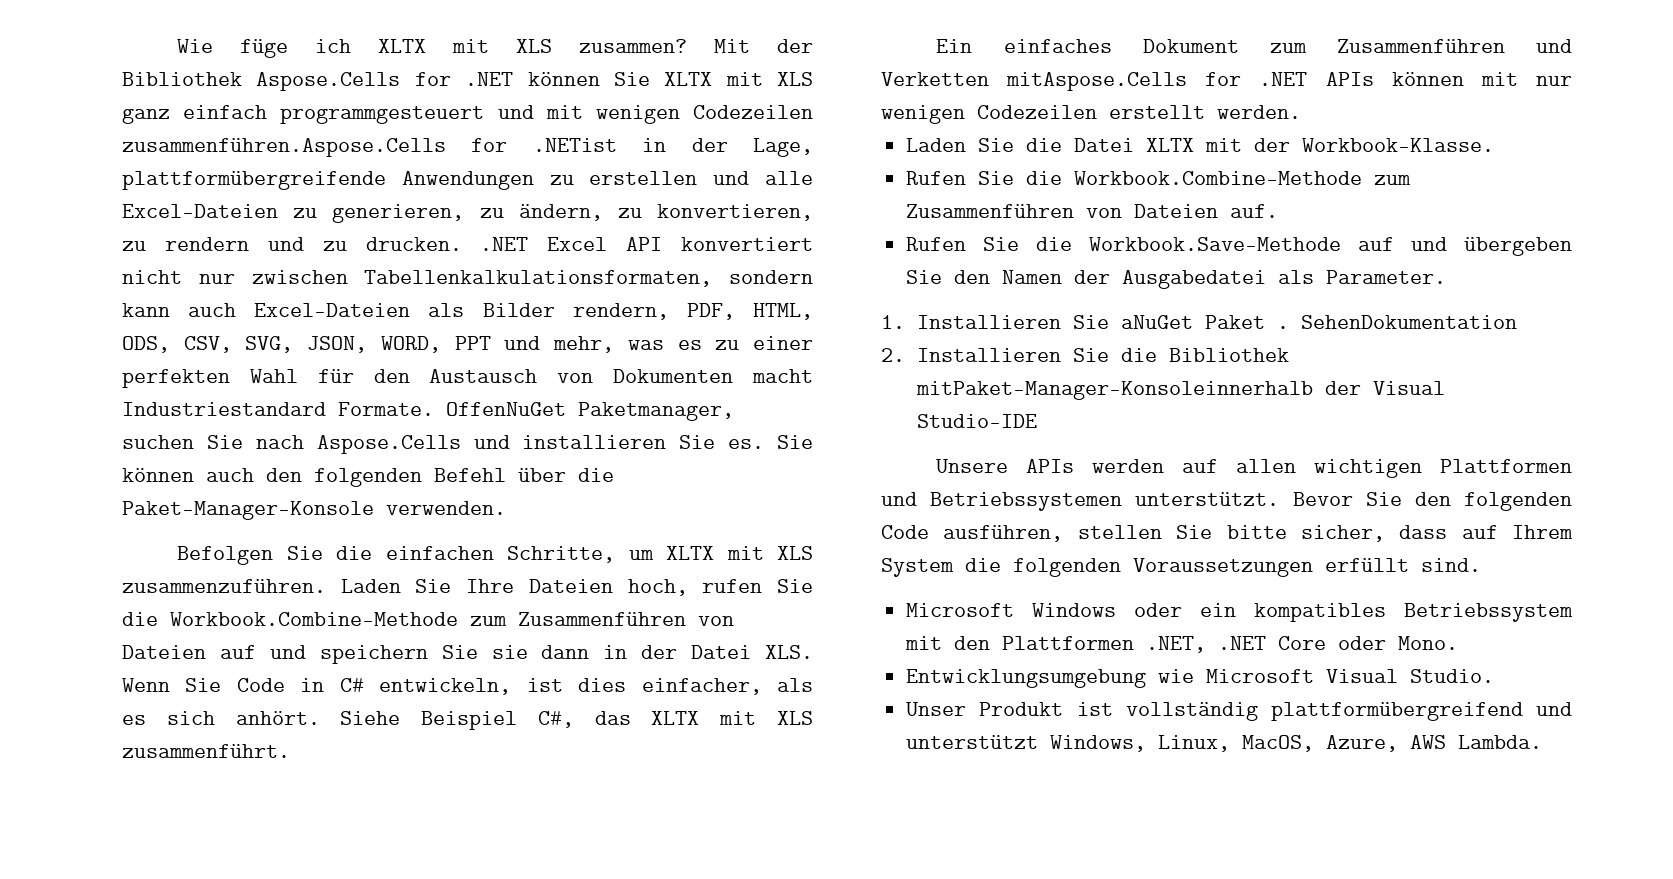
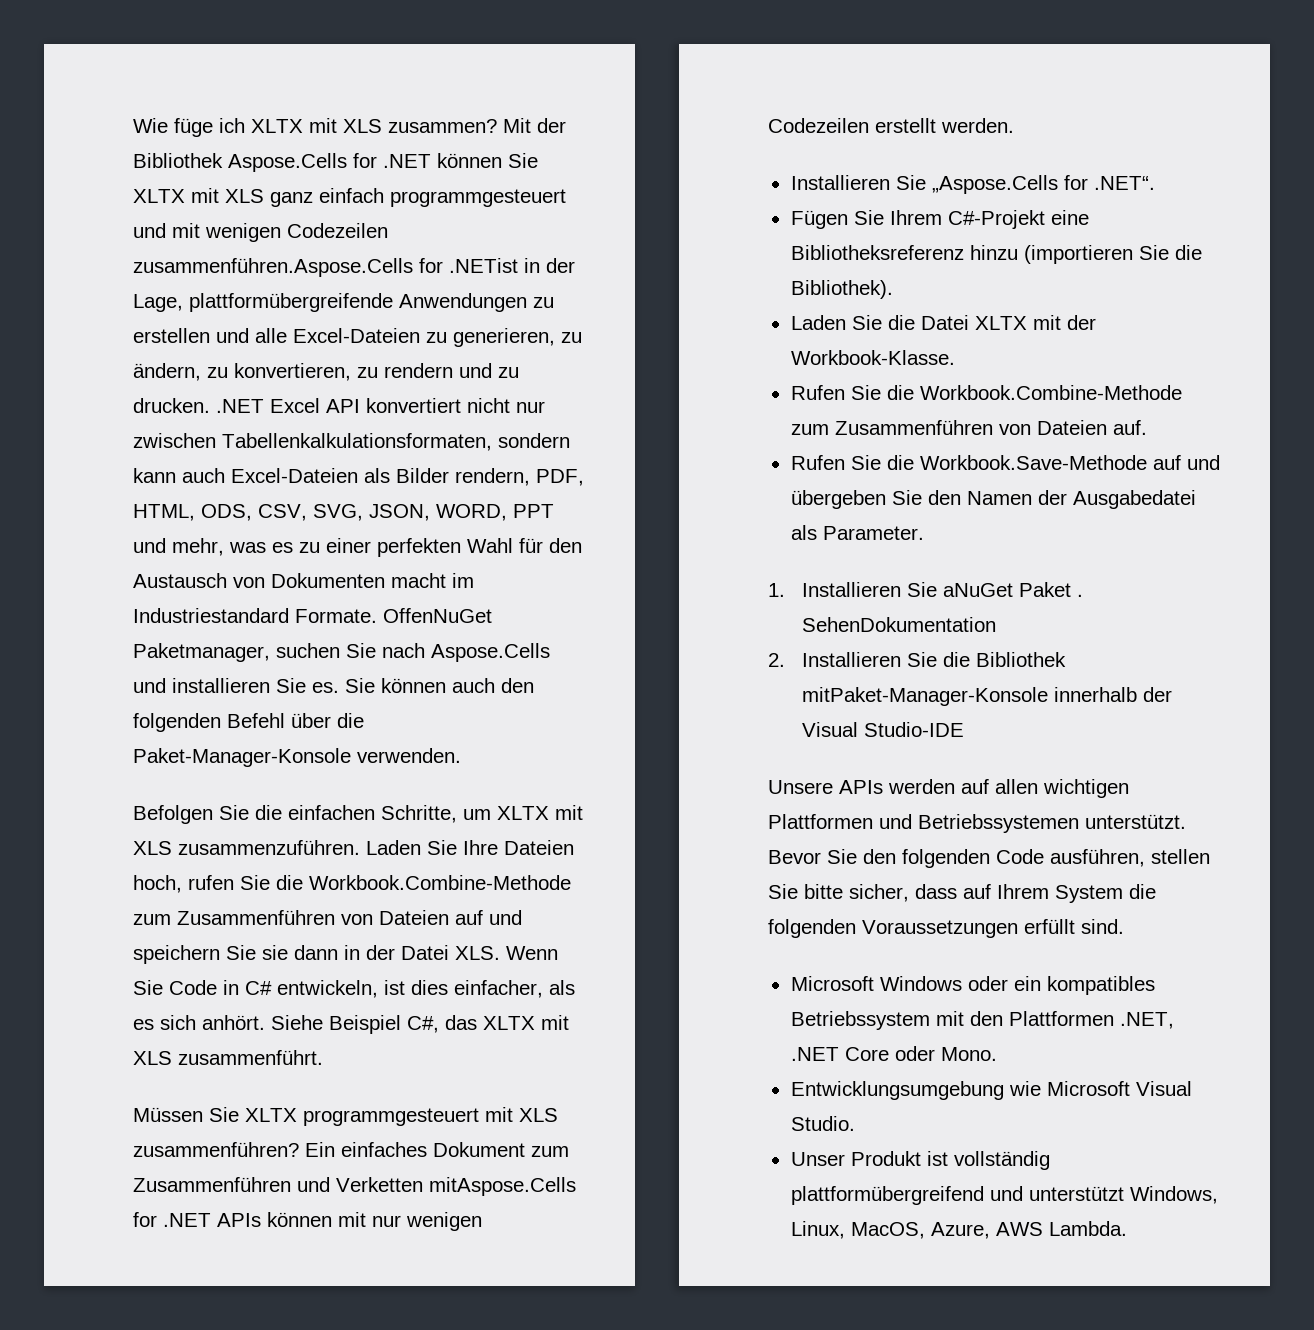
(813, 376) none -> [452,573,474,588] im
(290, 751) none -> [133,1107,558,1126] [133,1142,299,1157] Müssen Sie XLTX programmgesteuert mit XLS zusammenführen?
(1301, 112) none -> [790,175,1155,194] [790,210,1089,229] [790,245,1202,264] [790,280,893,299] // Installieren Sie „Aspose.Cells for .NET“. // Fügen Sie Ihrem C#-Projekt eine Bibliotheksreferenz hinzu (importieren Sie die Bibliothek).
[915,381,1313,400] mitPaket-Manager-Konsoleinnerhalb -> [801,687,1137,706] mitPaket-Manager-Konsole innerhalb

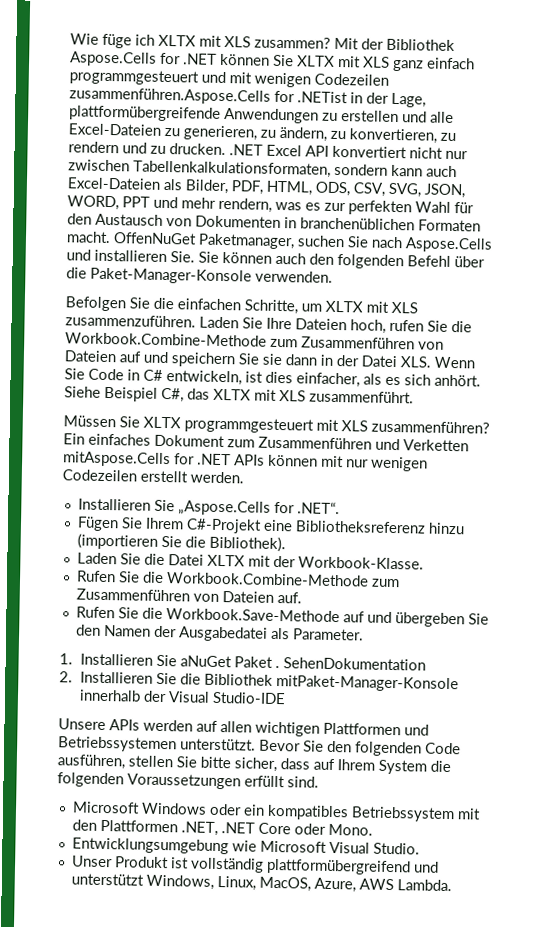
[396,468,530,486] Bilder rendern, -> [185,179,229,195] Bilder,
[172,538,371,556] mehr, was es zu einer -> [181,197,346,213] mehr rendern, was es zur
[391,573,474,588] [133,608,377,623] macht im Industriestandard Formate. -> [284,217,481,232] [66,231,111,244] in branchenüblichen Formaten macht.
[276,678,339,693] Sie es. -> [170,251,195,263] Sie.

